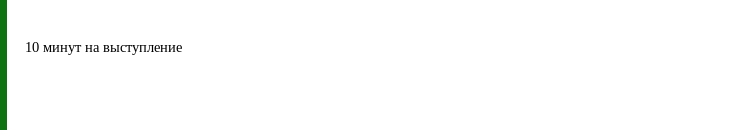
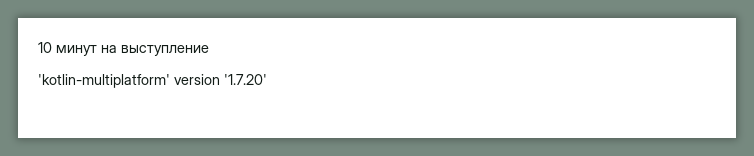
(182, 50) none -> [38,74,267,88] // 'kotlin-multiplatform' version '1.7.20'

